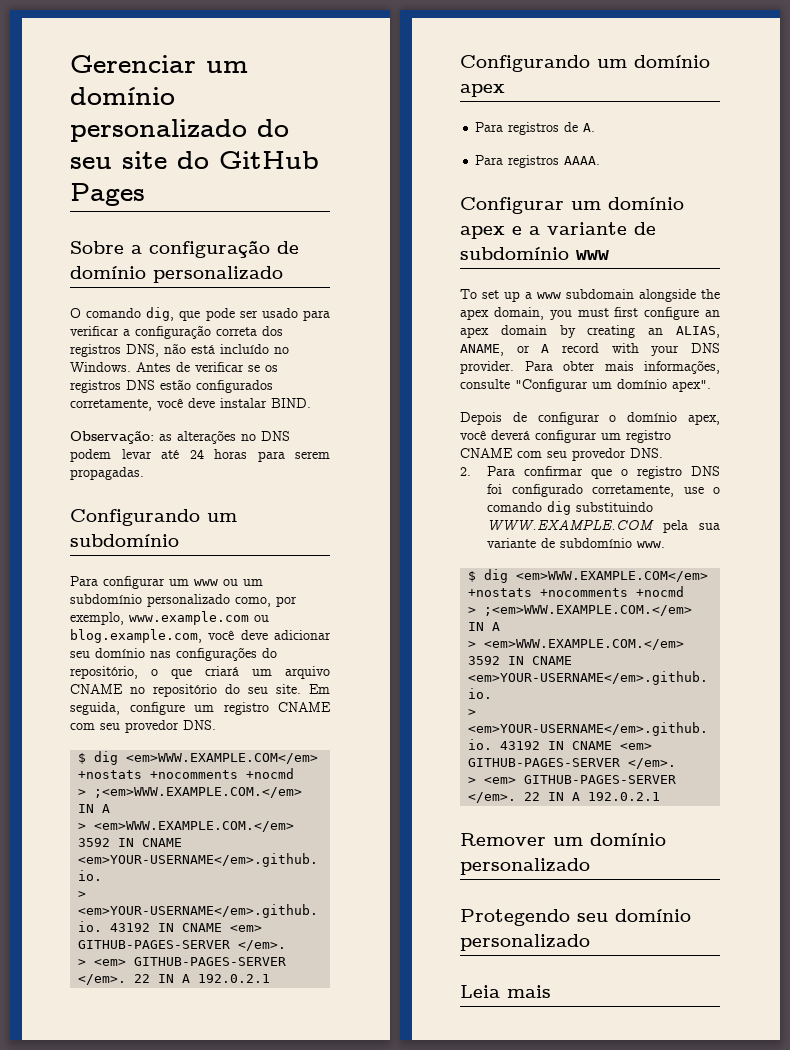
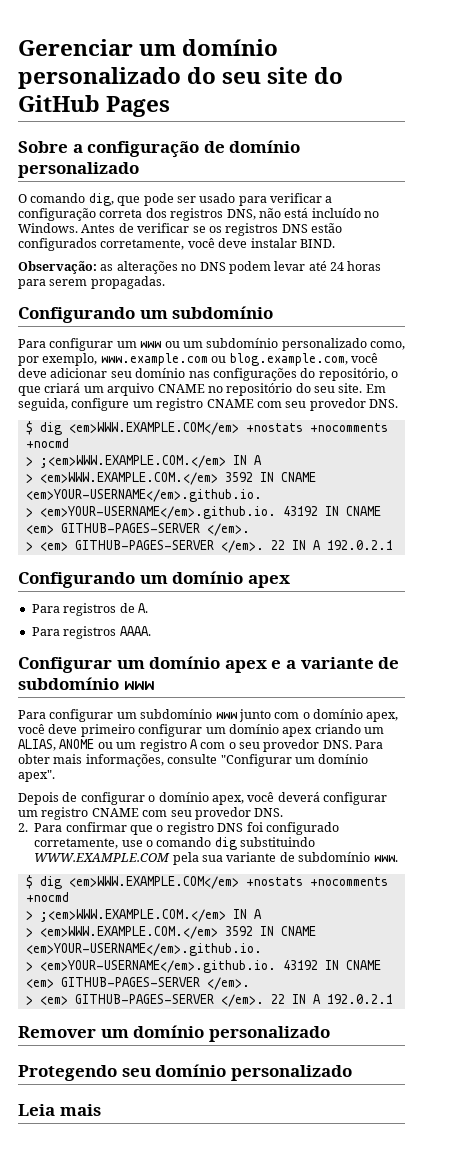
[460,289,720,302] [460,307,720,320] [460,325,720,338] [460,343,720,356] [460,361,514,374] To set up a www subdomain alongside the apex domain, you must first configure an apex domain by creating an ALIAS, ANAME, or A record with your DNS provider. -> [18,709,399,722] [18,724,384,737] [18,739,352,752] Para configurar um subdomínio www junto com o domínio apex, você deve primeiro configurar um domínio apex criando um ALIAS, ANOME ou um registro A com o seu provedor DNS.

